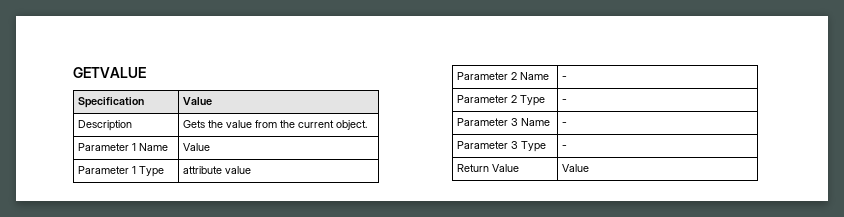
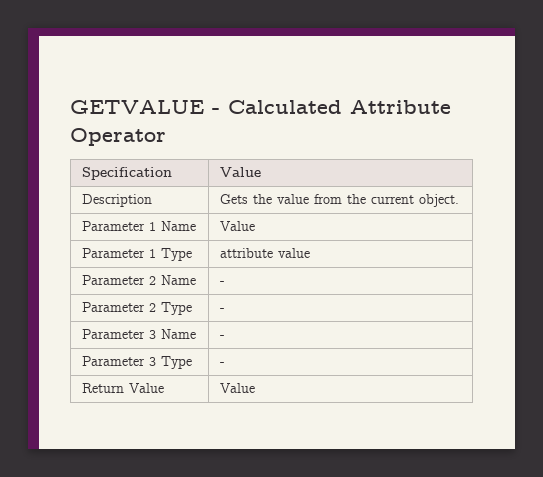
(146, 72) none -> [212,100,451,114] [70,128,166,146] - Calculated Attribute Operator

